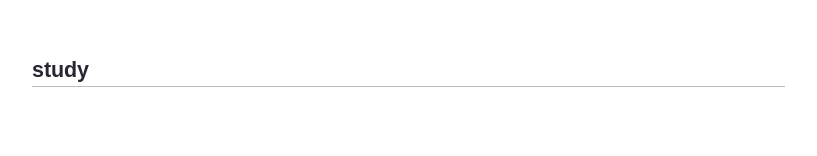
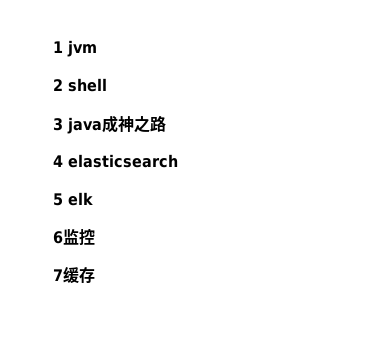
[32,61,89,82] study -> [53,40,97,57] [53,78,107,92] [53,115,166,134] [53,154,178,168] [53,192,93,206] [53,229,95,245] [53,266,95,284] 1 jvm // 2 shell // 3 java成神之路 // 4 elasticsearch // 5 elk // 6监控 // 7缓存

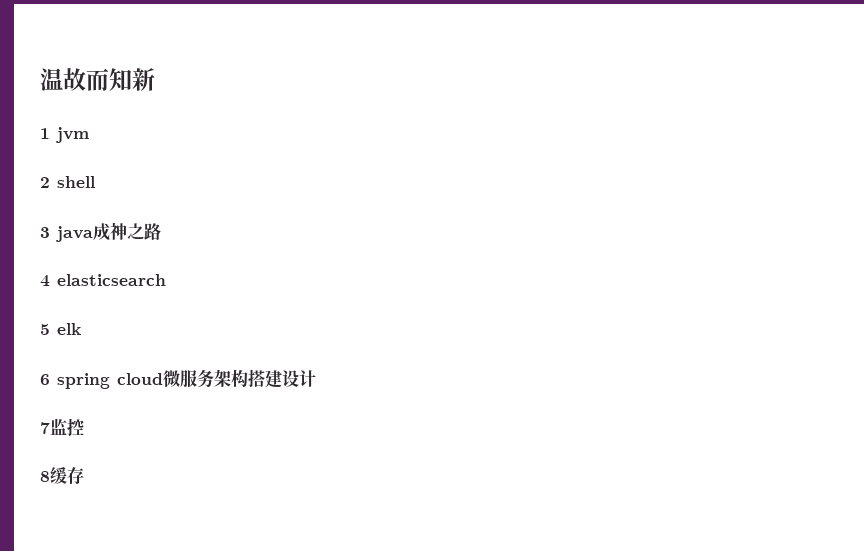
(53, 47) none -> [40,68,155,91] 温故而知新 //
(63, 237) none -> [57,369,316,389] [40,422,50,434] spring cloud微服务架构搭建设计 // 7
[53,269,63,281] 7 -> [40,471,50,482] 8

